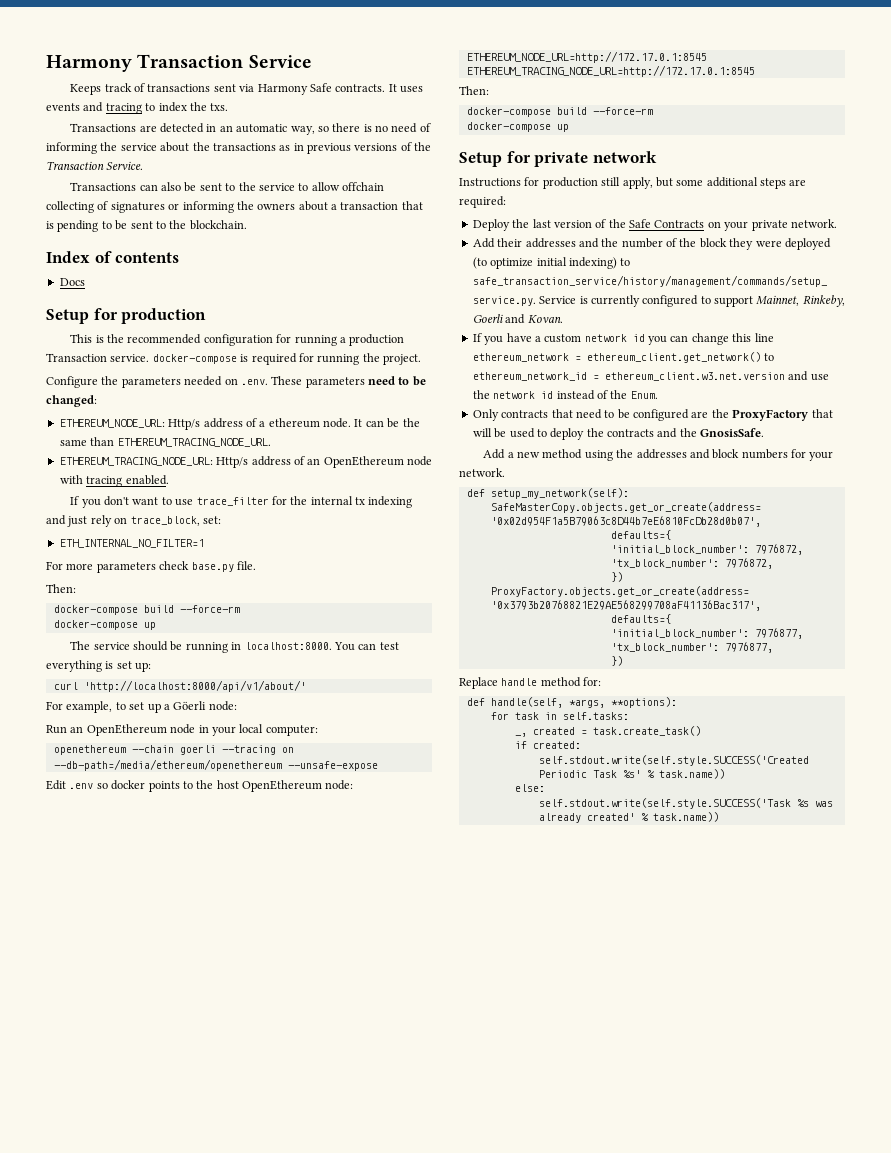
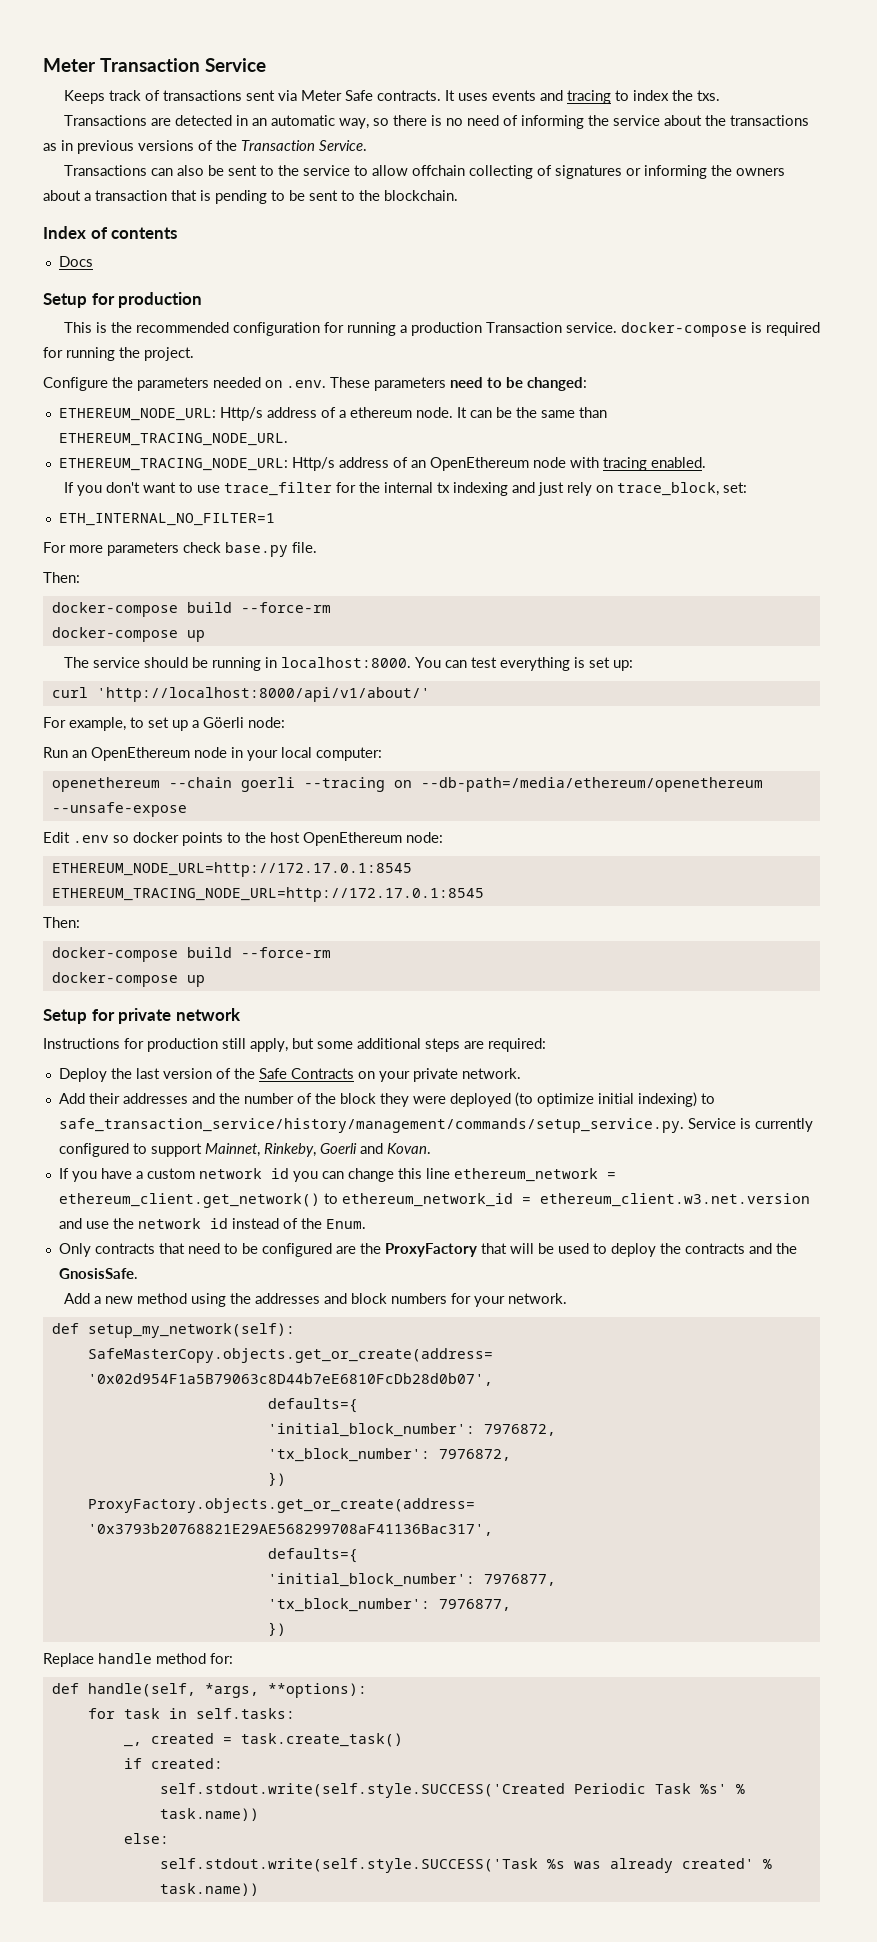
[46,55,132,72] Harmony -> [43,58,96,72] Meter
[257,84,308,95] Harmony -> [300,90,342,101] Meter

